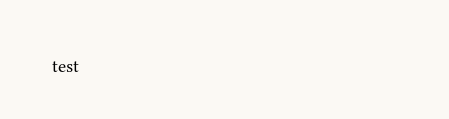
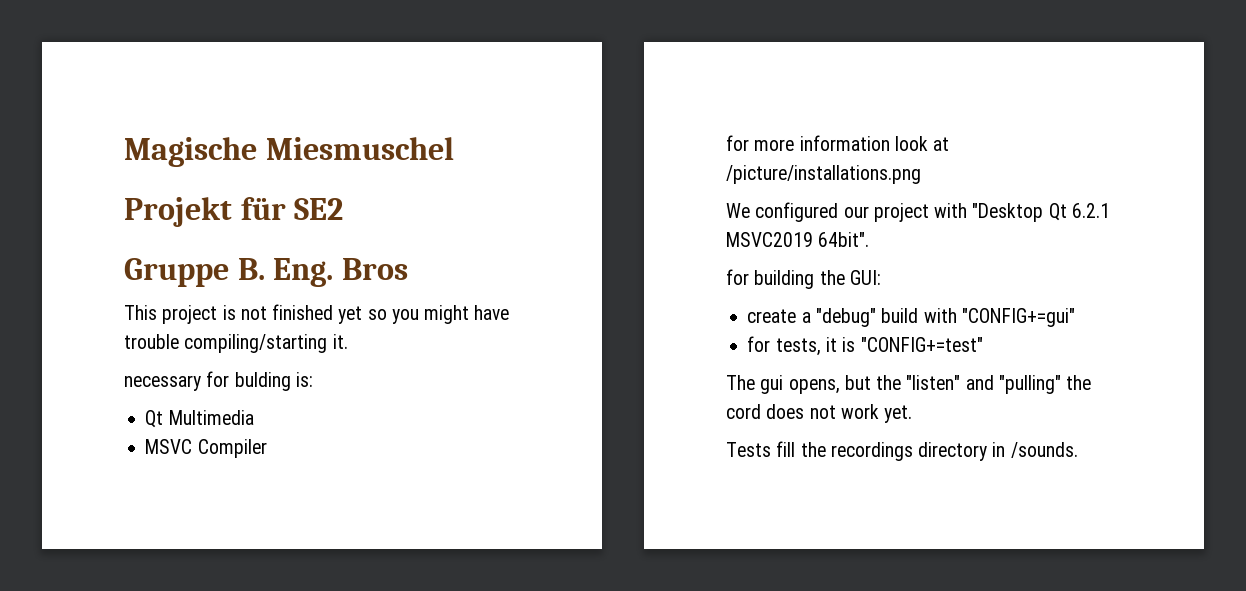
[52,61,79,72] test -> [124,137,454,167] [124,197,344,227] [124,258,408,287] [124,304,510,324] [124,334,348,353] [124,371,313,391] [145,410,254,428] [145,439,267,458] [726,135,950,151] [726,165,921,184] [726,202,1110,222] [726,232,870,247] [726,269,881,289] [747,308,1075,327] [747,336,983,356] [726,375,1092,394] [726,404,913,423] [726,441,1078,461] Magische Miesmuschel // Projekt für SE2 // Gruppe B. Eng. Bros // This project is not finished yet so you might have trouble compiling/starting it. // necessary for bulding is: // Qt Multimedia // MSVC Compiler // for more information look at /picture/installations.png // We configured our project with "Desktop Qt 6.2.1 MSVC2019 64bit". // for building the GUI: // create a "debug" build with "CONFIG+=gui" // for tests, it is "CONFIG+=test" // The gui opens, but the "listen" and "pulling" the cord does not work yet. // Tests fill the recordings directory in /sounds.

